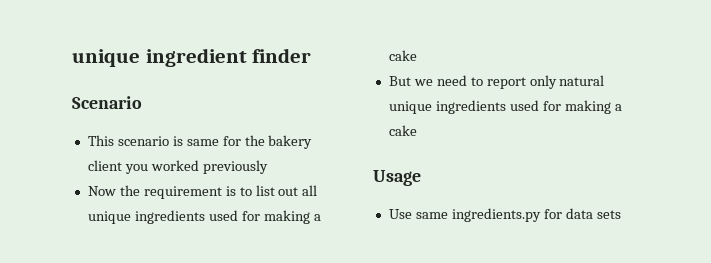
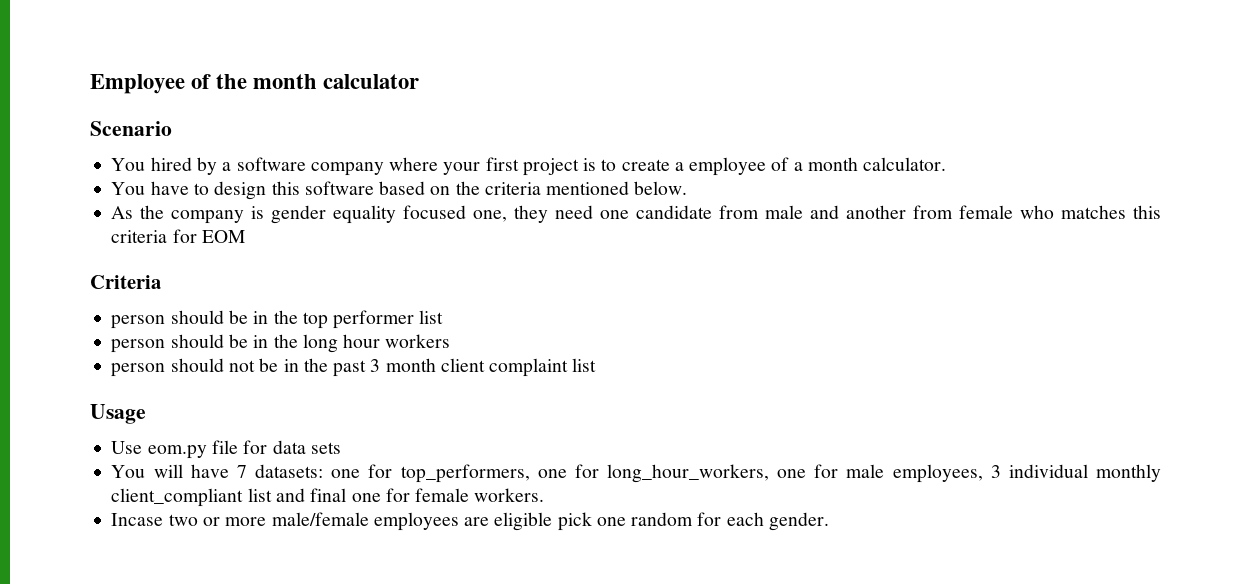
[72,48,312,67] [72,96,142,109] [87,135,313,149] [87,160,268,174] [87,185,318,199] [87,210,321,224] [388,50,417,61] [388,75,605,89] [388,100,622,114] [388,125,417,136] unique ingredient finder // Scenario // This scenario is same for the bakery client you worked previously // Now the requirement is to list out all unique ingredients used for making a cake // But we need to report only natural unique ingredients used for making a cake -> [90,74,420,94] [90,121,172,136] [111,157,947,176] [111,181,688,200] [111,205,1161,224] [111,229,245,243] [90,275,161,289] [111,310,444,329] [111,334,451,353] [111,358,597,377] Employee of the month calculator // Scenario // You hired by a software company where your first project is to create a employee of a month calculator. // You have to design this software based on the criteria mentioned below. // As the company is gender equality focused one, they need one candidate from male and another from female who matches this criteria for EOM // Criteria // person should be in the top performer list // person should be in the long hour workers // person should not be in the past 3 month client complaint list
[415,208,541,222] same ingredients.py -> [147,440,238,459] eom.py file
(621, 214) none -> [111,464,1161,483] [111,488,545,507] [111,512,829,531] // You will have 7 datasets: one for top_performers, one for long_hour_workers, one for male employees, 3 individual monthly client_compliant list and final one for female workers. // Incase two or more male/female employees are eligible pick one random for each gender.

